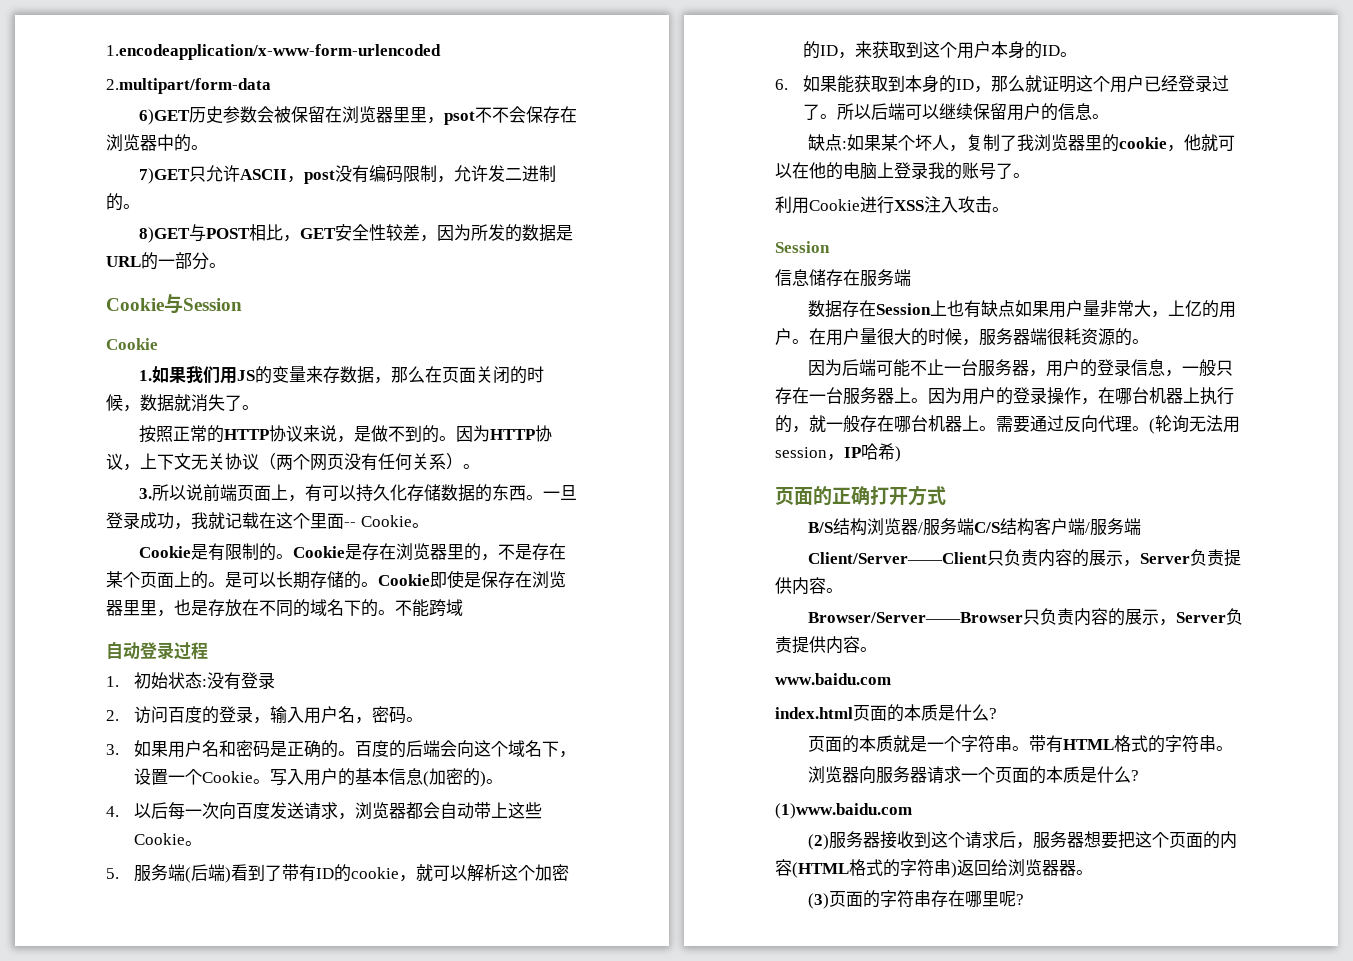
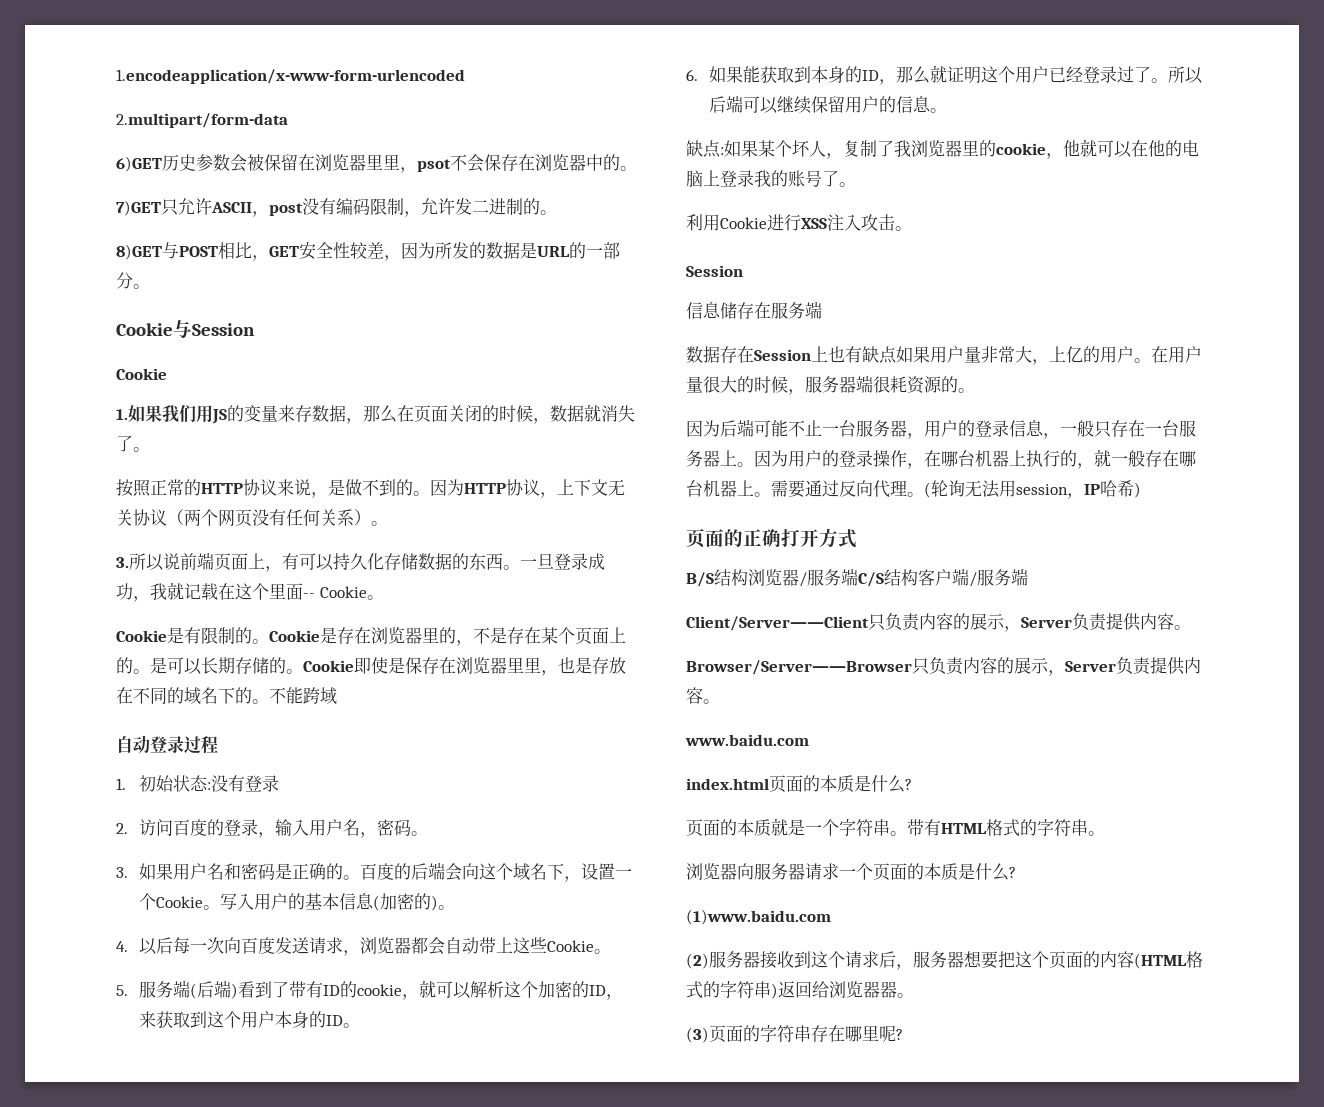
[492,107,510,123] 不 -> (467, 162) none

